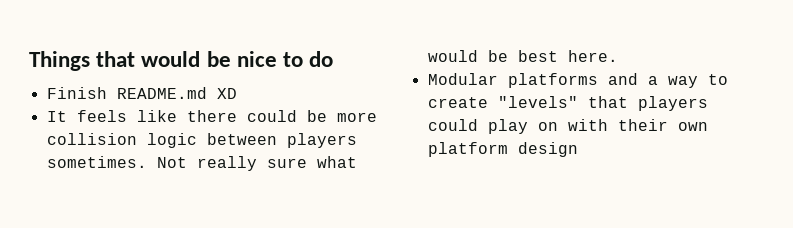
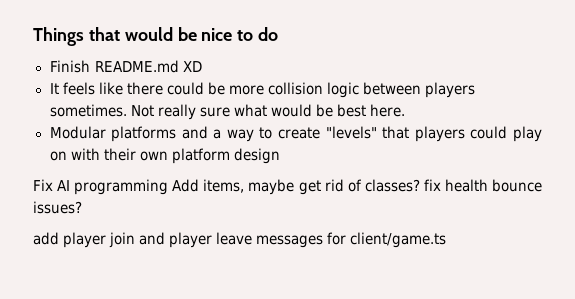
(578, 149) none -> [33,179,543,195] [33,201,82,214] [33,232,447,248] // Fix AI programming Add items, maybe get rid of classes? fix health bounce issues? // add player join and player leave messages for client/game.ts

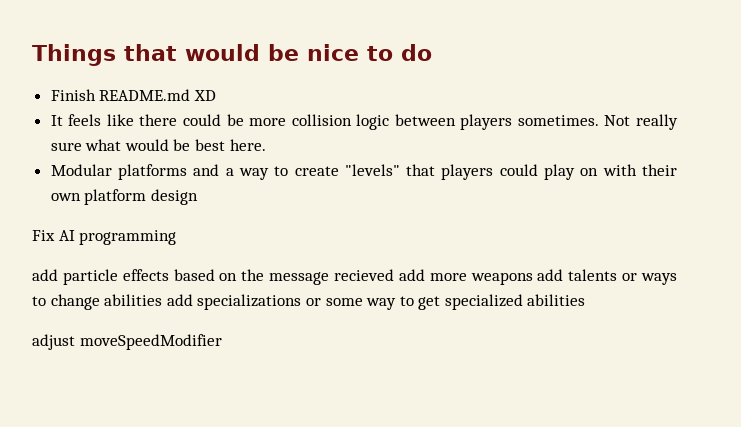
[172,179,543,195] [33,201,82,214] [33,232,447,248] Add items, maybe get rid of classes? fix health bounce issues? // add player join and player leave messages for client/game.ts -> [32,269,677,285] [32,294,586,310] [32,334,222,350] // add particle effects based on the message recieved add more weapons add talents or ways to change abilities add specializations or some way to get specialized abilities // adjust moveSpeedModifier

